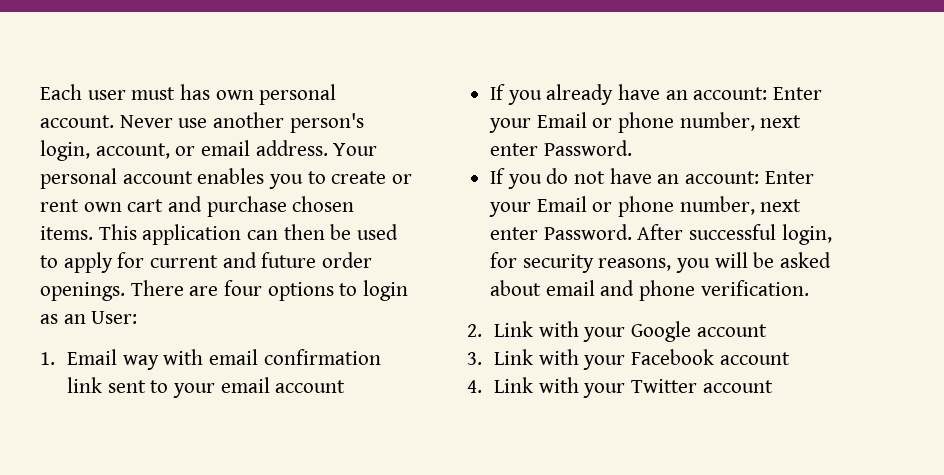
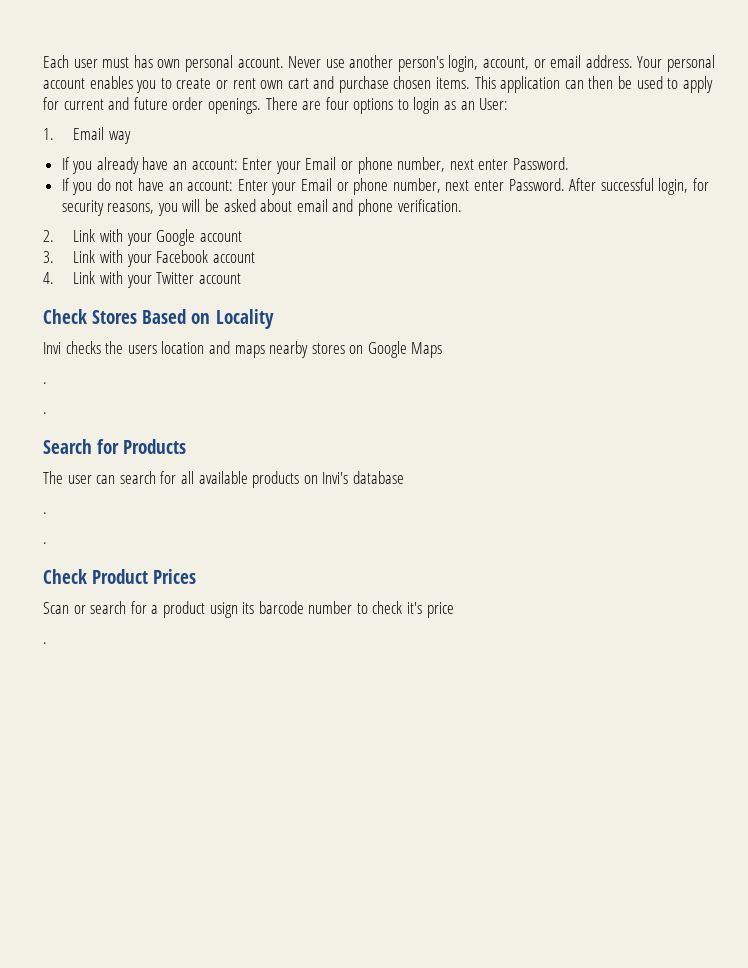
[163,349,381,365] [67,377,346,398] with email confirmation link sent to your email account -> (132, 137) none
(773, 386) none -> [43,309,274,329] [43,341,443,358] [43,382,47,384] [43,412,47,414] [43,439,187,454] [43,471,404,488] [43,512,47,514] [43,542,47,544] [43,569,197,584] [43,601,454,618] [43,642,47,644] // Check Stores Based on Locality // Invi checks the users location and maps nearby stores on Google Maps // . // . // Search for Products // The user can search for all available products on Invi's database // . // . // Check Product Prices // Scan or search for a product usign its barcode number to check it's price // .

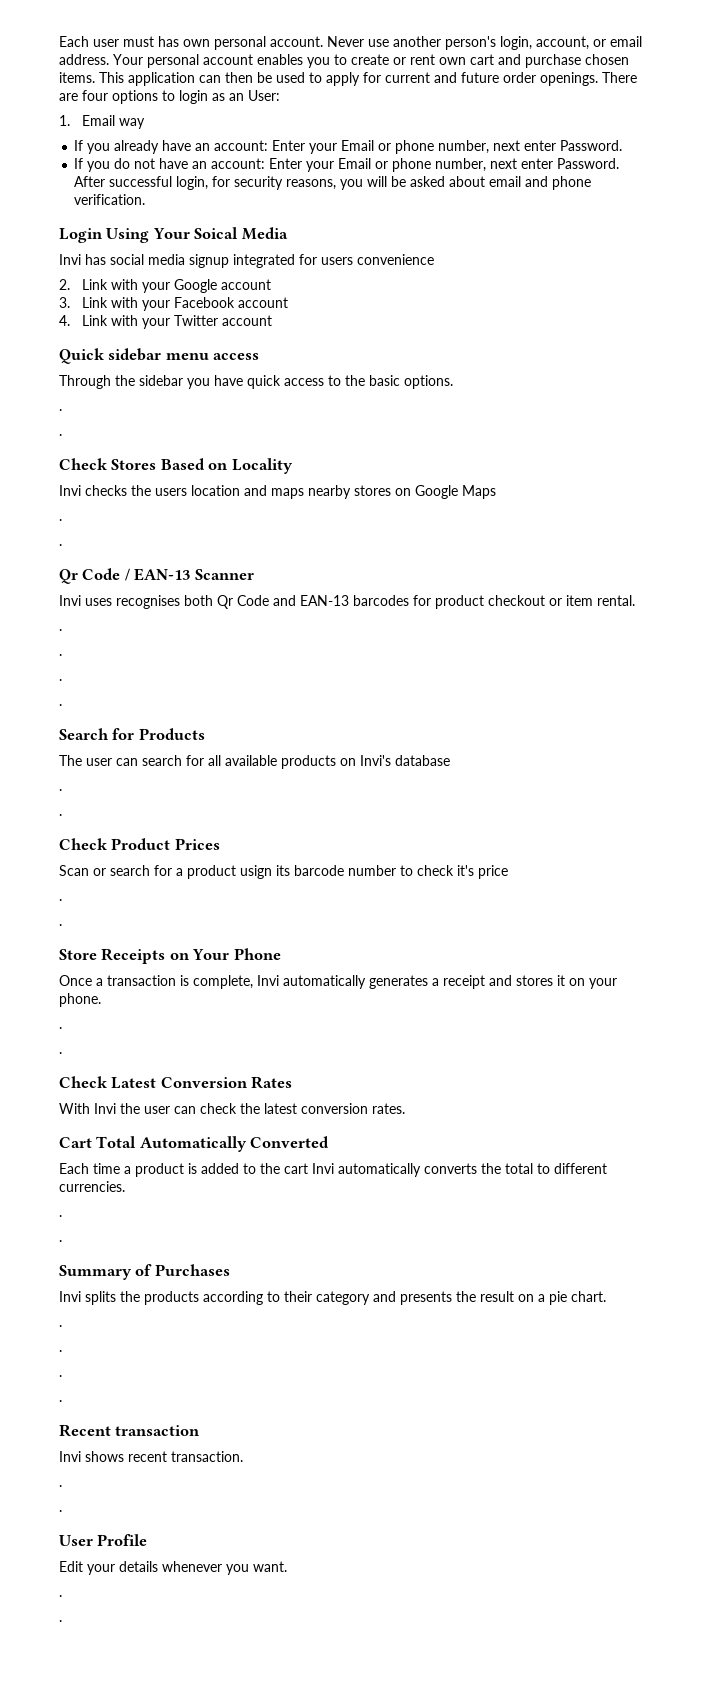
(462, 205) none -> [59,227,288,243] [59,254,434,268] // Login Using Your Soical Media // Invi has social media signup integrated for users convenience
(241, 278) none -> [59,348,260,364] [59,375,453,389] [59,409,62,411] [59,434,62,436] // Quick sidebar menu access // Through the sidebar you have quick access to the basic options. // . // .
(47, 413) none -> [59,568,254,584] [59,595,635,609] [59,629,62,631] [59,654,62,656] [59,679,62,681] [59,704,62,706] // Qr Code / EAN-13 Scanner // Invi uses recognises both Qr Code and EAN-13 barcodes for product checkout or item rental. // . // . // . // .
(47, 643) none -> [59,924,62,926] [59,948,281,964] [59,975,617,989] [59,993,101,1007] [59,1027,62,1029] [59,1052,62,1054] [59,1076,293,1089] [59,1103,405,1114] [59,1136,330,1152] [59,1163,607,1177] [59,1181,125,1192] [59,1215,62,1217] [59,1240,62,1242] [59,1264,230,1280] [59,1291,606,1305] [59,1325,62,1327] [59,1350,62,1352] [59,1375,62,1377] [59,1400,62,1402] [59,1424,201,1437] [59,1451,243,1462] [59,1485,62,1487] [59,1510,62,1512] [59,1534,148,1546] [59,1561,287,1575] [59,1595,62,1597] [59,1620,62,1622] // . // Store Receipts on Your Phone // Once a transaction is complete, Invi automatically generates a receipt and stores it on your phone. // . // . // Check Latest Conversion Rates // With Invi the user can check the latest conversion rates. // Cart Total Automatically Converted // Each time a product is added to the cart Invi automatically converts the total to different currencies. // . // . // Summary of Purchases // Invi splits the products according to their category and presents the result on a pie chart. // . // . // . // . // Recent transaction // Invi shows recent transaction. // . // . // User Profile // Edit your details whenever you want. // . // .

